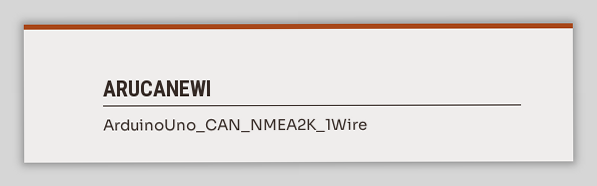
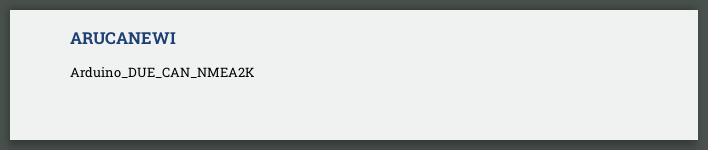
[103,117,368,133] ArduinoUno_CAN_NMEA2K_1Wire -> [70,67,255,78] Arduino_DUE_CAN_NMEA2K

